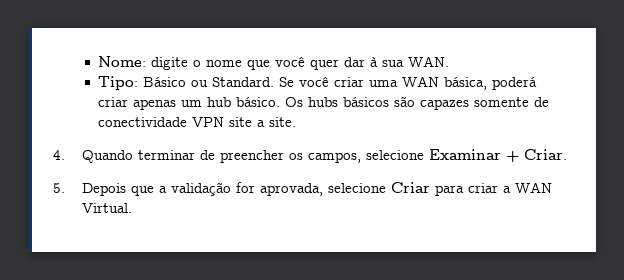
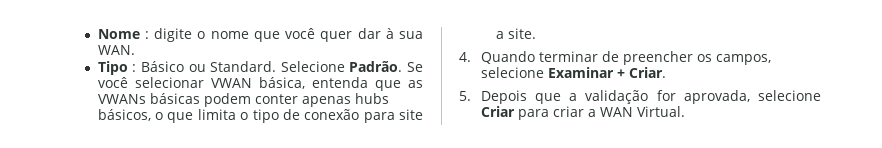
[98,56,147,67] Nome: -> [97,29,149,39] Nome :
[98,76,139,90] Tipo: -> [97,61,137,75] Tipo :
[279,76,538,90] [98,96,550,110] [98,117,225,127] Se você criar uma WAN básica, poderá criar apenas um hub básico. Os hubs básicos são capazes somente de conectividade VPN -> [280,61,423,72] [97,77,423,91] [97,93,389,107] [97,109,395,123] Selecione Padrão. Se você selecionar VWAN básica, entenda que as VWANs básicas podem conter apenas hubs básicos, o que limita o tipo de conexão para

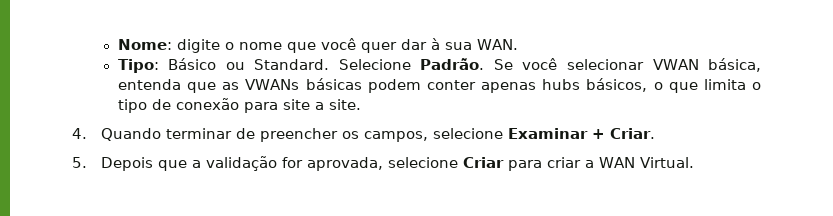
[97,29,149,39] Nome : -> [117,39,172,50] Nome:
[97,61,137,75] Tipo : -> [117,59,159,73] Tipo:

